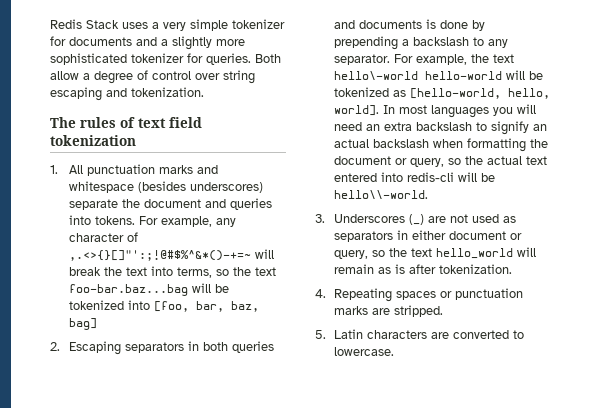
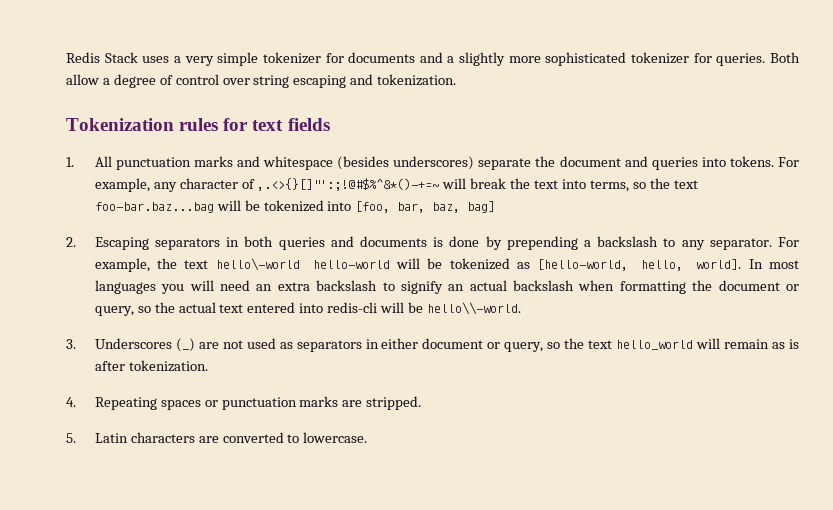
[50,117,202,128] [50,135,136,146] The rules of text field tokenization -> [66,118,330,131] Tokenization rules for text fields

